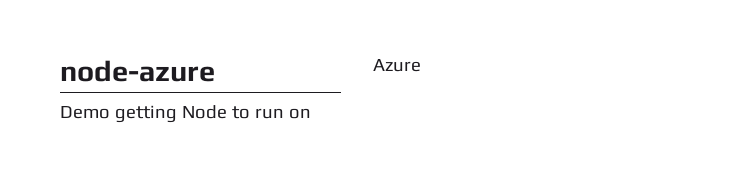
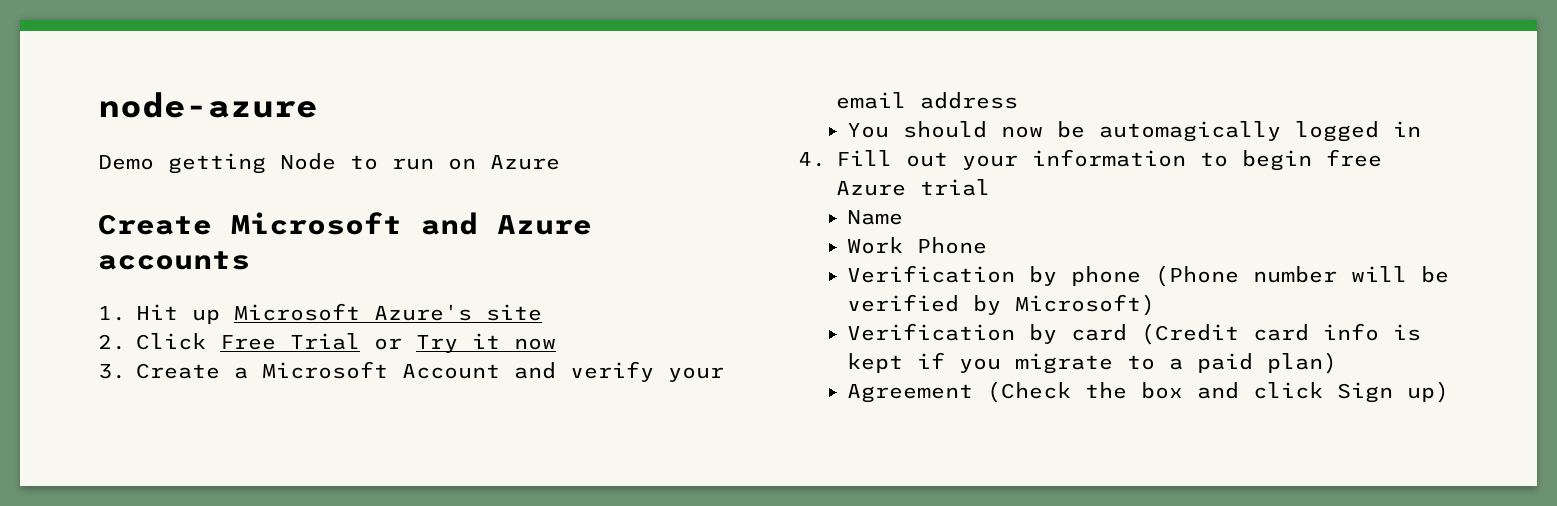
(421, 65) none -> [98,212,592,235] [98,251,250,270] [98,303,542,324] [98,333,556,353] [98,361,724,382] [836,92,1018,109] [846,121,1421,142] [798,149,1382,171] [836,179,990,196] [846,210,903,225] [846,237,987,254] [846,265,1449,287] [846,294,1155,316] [846,323,1421,345] [846,352,1337,374] [846,381,1449,403] // Create Microsoft and Azure accounts // 1. Hit up Microsoft Azure's site // 2. Click Free Trial or Try it now // 3. Create a Microsoft Account and verify your email address // You should now be automagically logged in // 4. Fill out your information to begin free Azure trial // Name // Work Phone // Verification by phone (Phone number will be verified by Microsoft) // Verification by card (Credit card info is kept if you migrate to a paid plan) // Agreement (Check the box and click Sign up)

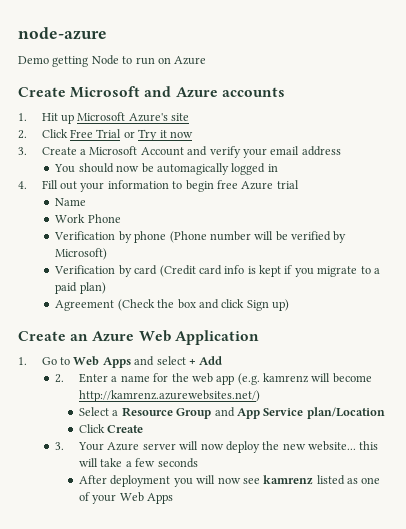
(1449, 392) none -> [18,330,259,345] [18,356,223,368] [55,373,372,385] [79,390,261,402] [79,407,385,419] [79,424,144,433] [55,441,379,453] [79,458,198,468] [79,475,381,487] [79,492,174,504] // Create an Azure Web Application // 1. Go to Web Apps and select + Add // 2. Enter a name for the web app (e.g. kamrenz will become http://kamrenz.azurewebsites.net/) // Select a Resource Group and App Service plan/Location // Click Create // 3. Your Azure server will now deploy the new website... this will take a few seconds // After deployment you will now see kamrenz listed as one of your Web Apps

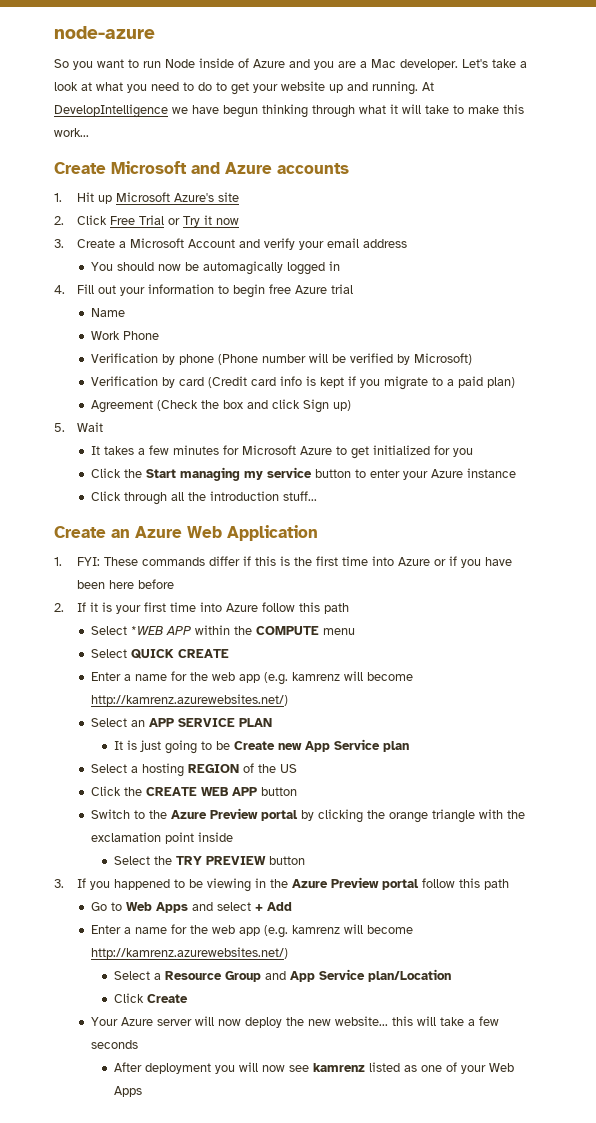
[18,55,207,67] Demo getting Node to run on Azure -> [54,58,527,70] [54,81,434,95] [54,104,524,118] [54,128,89,137] So you want to run Node inside of Azure and you are a Mac developer. Let's take a look at what you need to do to get your website up and running. At DevelopIntelligence we have begun thinking through what it will take to make this work...
(290, 305) none -> [54,422,103,432] [91,445,474,459] [91,467,517,481] [91,491,318,505] // 5. Wait // It takes a few minutes for Microsoft Azure to get initialized for you // Click the Start managing my service button to enter your Azure instance // Click through all the introduction stuff...
(27, 361) none -> [76,556,512,568] [76,579,174,589] [54,602,349,614] [91,625,356,635] [91,649,230,659] [91,671,414,685] [91,694,289,706] [91,718,273,727] [113,739,409,754] [91,763,298,777] [91,786,298,796] [91,808,526,823] [91,832,234,844] [113,856,305,865] [54,877,509,892] FYI: These commands differ if this is the first time into Azure or if you have been here before // 2. If it is your first time into Azure follow this path // Select *WEB APP within the COMPUTE menu // Select QUICK CREATE // Enter a name for the web app (e.g. kamrenz will become http://kamrenz.azurewebsites.net/) // Select an APP SERVICE PLAN // It is just going to be Create new App Service plan // Select a hosting REGION of the US // Click the CREATE WEB APP button // Switch to the Azure Preview portal by clicking the orange triangle with the exclamation point inside // Select the TRY PREVIEW button // 3. If you happened to be viewing in the Azure Preview portal follow this path //
[55,374,65,383] 2. -> (293, 906) none
[55,442,65,450] 3. -> (188, 998) none

